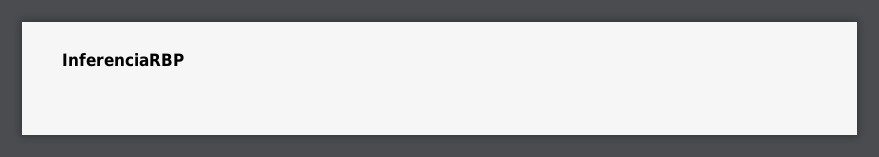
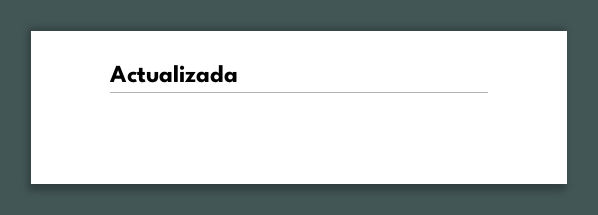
[62,53,184,67] InferenciaRBP -> [109,65,238,83] Actualizada

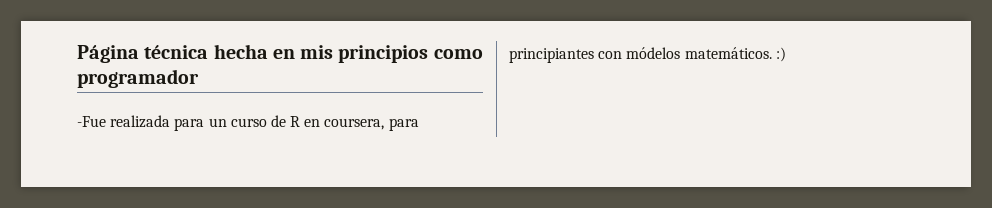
[109,65,238,83] Actualizada -> [77,44,483,63] [77,69,199,88] [77,115,419,131] [509,47,786,63] Página técnica hecha en mis principios como programador // -Fue realizada para un curso de R en coursera, para principiantes con módelos matemáticos. :)

